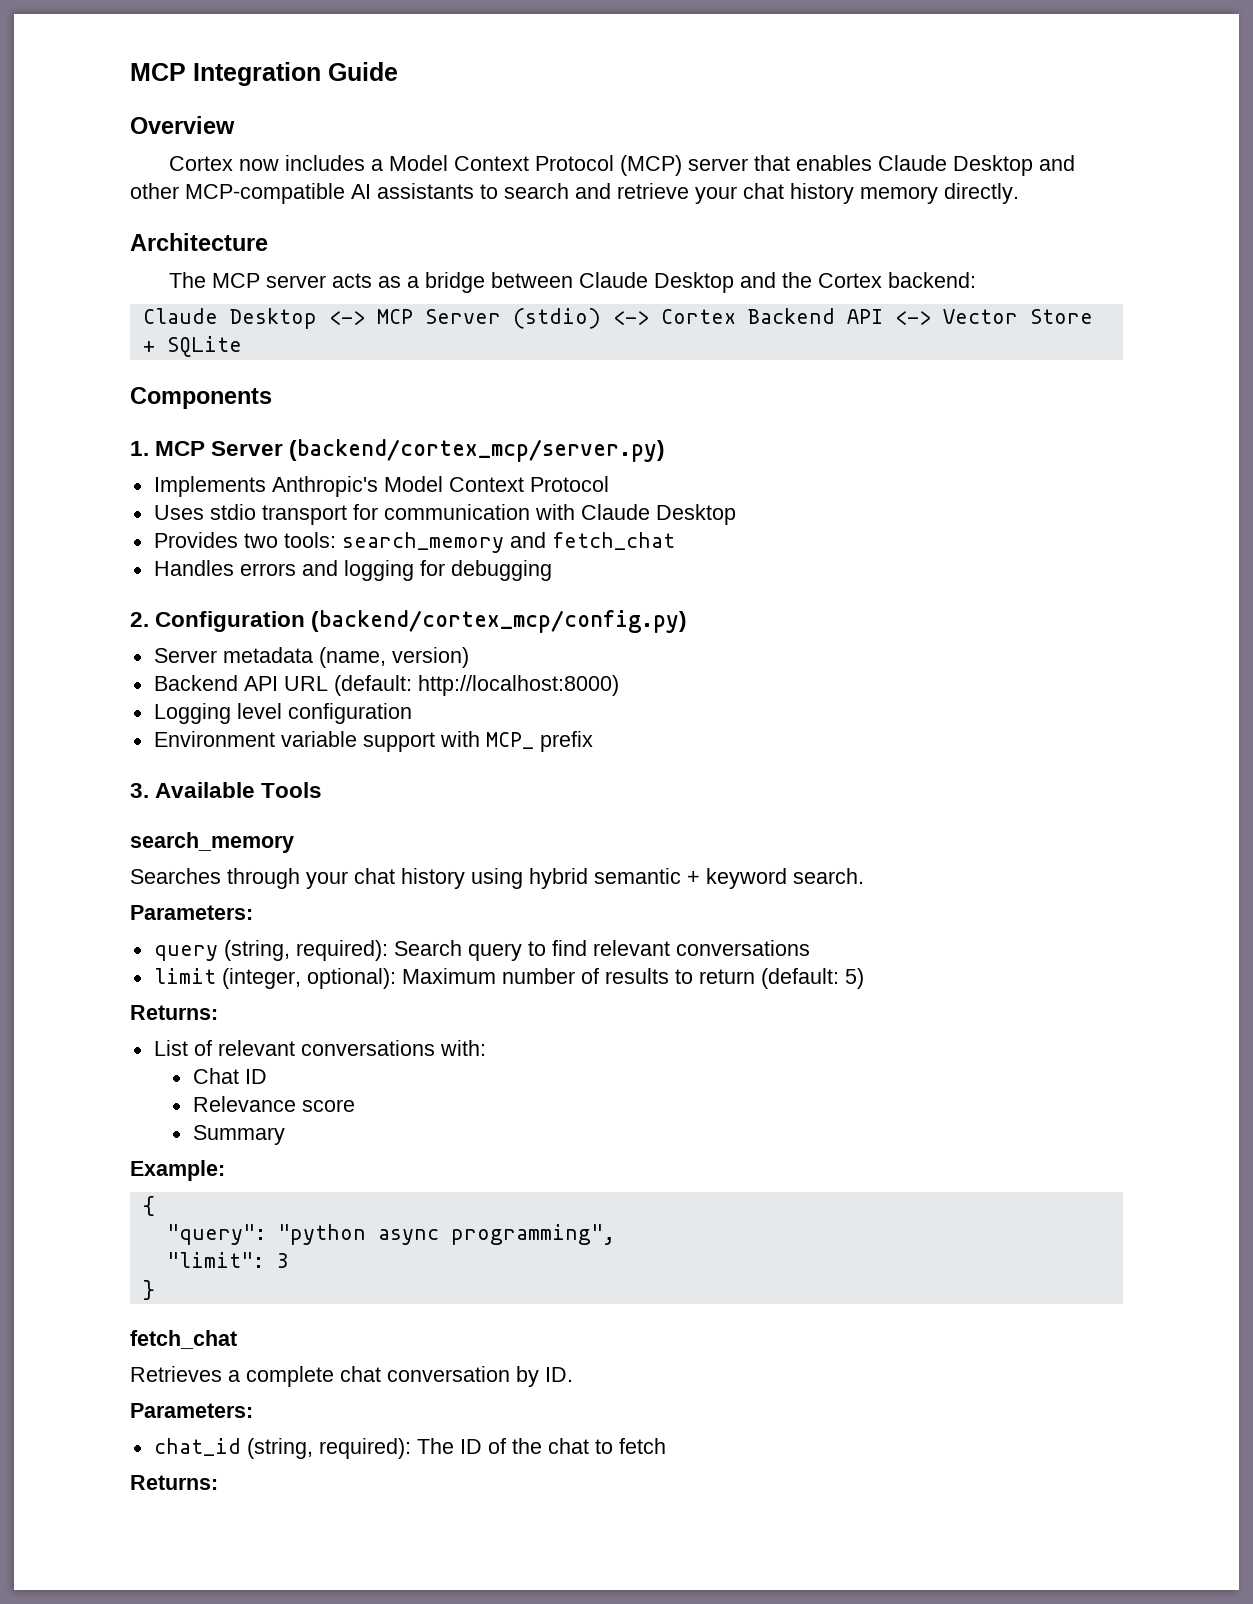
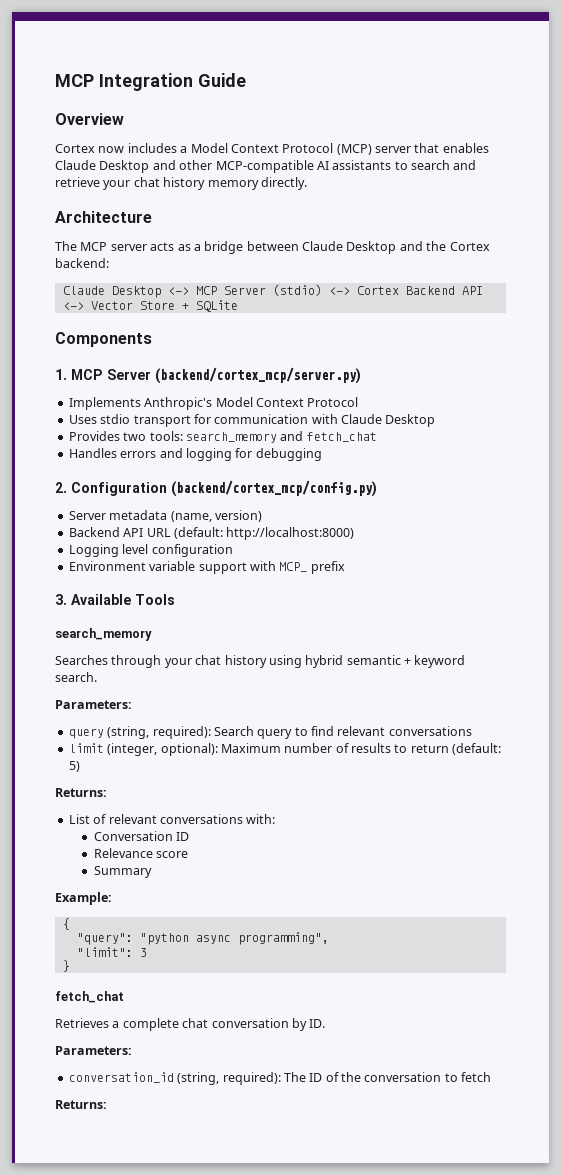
[192,1068,239,1084] Chat -> [93,831,173,841] Conversation
[153,1438,241,1456] chat_id -> [68,1072,174,1083] conversation_id
[547,1438,589,1454] chat -> [364,1072,442,1082] conversation

